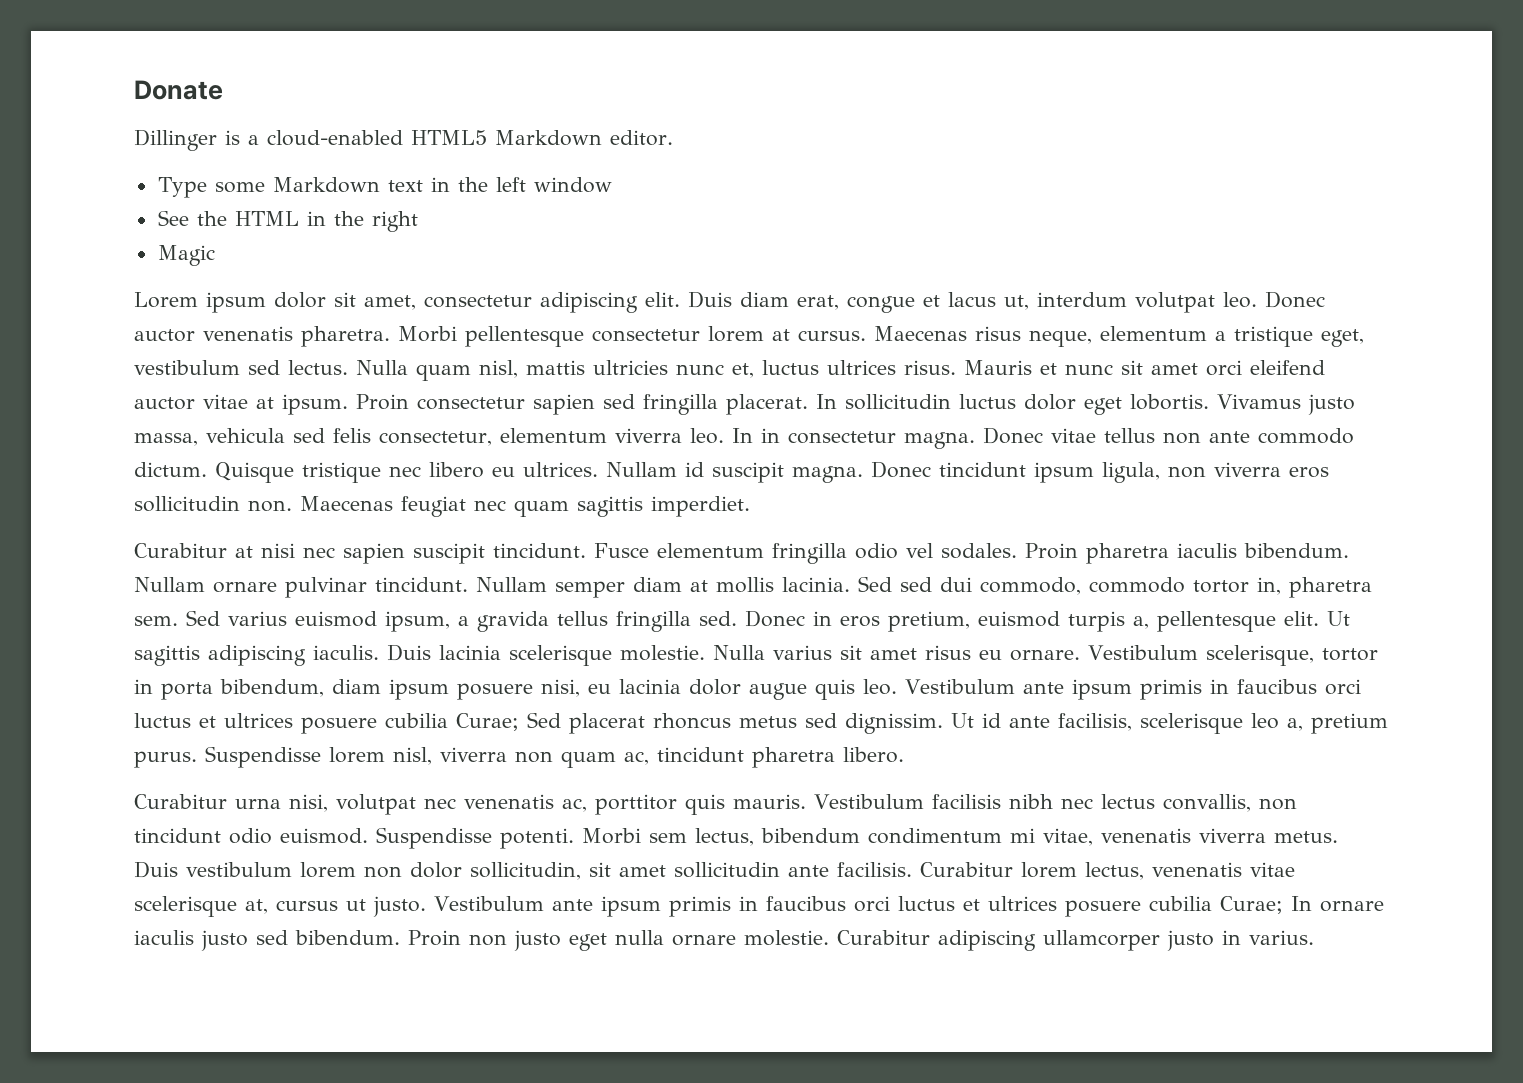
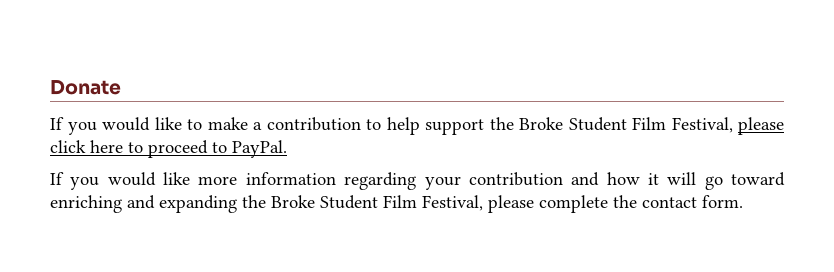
[134,129,673,151] [157,177,612,198] [157,210,418,232] [157,245,215,266] [134,291,1325,313] [134,326,1364,347] [134,360,1325,381] [134,394,1355,415] [134,427,1354,449] [134,461,1329,483] [134,496,750,517] [134,543,1349,564] [134,576,1372,598] [134,610,1350,632] [134,644,1378,666] [134,679,1361,700] [134,712,1388,734] [134,746,904,768] [134,794,1297,815] [134,827,1338,849] [134,861,1295,880] [134,896,1384,917] [134,930,1314,951] Dillinger is a cloud-enabled HTML5 Markdown editor. // Type some Markdown text in the left window // See the HTML in the right // Magic // Lorem ipsum dolor sit amet, consectetur adipiscing elit. Duis diam erat, congue et lacus ut, interdum volutpat leo. Donec auctor venenatis pharetra. Morbi pellentesque consectetur lorem at cursus. Maecenas risus neque, elementum a tristique eget, vestibulum sed lectus. Nulla quam nisl, mattis ultricies nunc et, luctus ultrices risus. Mauris et nunc sit amet orci eleifend auctor vitae at ipsum. Proin consectetur sapien sed fringilla placerat. In sollicitudin luctus dolor eget lobortis. Vivamus justo massa, vehicula sed felis consectetur, elementum viverra leo. In in consectetur magna. Donec vitae tellus non ante commodo dictum. Quisque tristique nec libero eu ultrices. Nullam id suscipit magna. Donec tincidunt ipsum ligula, non viverra eros sollicitudin non. Maecenas feugiat nec quam sagittis imperdiet. // Curabitur at nisi nec sapien suscipit tincidunt. Fusce elementum fringilla odio vel sodales. Proin pharetra iaculis bibendum. Nullam ornare pulvinar tincidunt. Nullam semper diam at mollis lacinia. Sed sed dui commodo, commodo tortor in, pharetra sem. Sed varius euismod ipsum, a gravida tellus fringilla sed. Donec in eros pretium, euismod turpis a, pellentesque elit. Ut sagittis adipiscing iaculis. Duis lacinia scelerisque molestie. Nulla varius sit amet risus eu ornare. Vestibulum scelerisque, tortor in porta bibendum, diam ipsum posuere nisi, eu lacinia dolor augue quis leo. Vestibulum ante ipsum primis in faucibus orci luctus et ultrices posuere cubilia Curae; Sed placerat rhoncus metus sed dignissim. Ut id ante facilisis, scelerisque leo a, pretium purus. Suspendisse lorem nisl, viverra non quam ac, tincidunt pharetra libero. // Curabitur urna nisi, volutpat nec venenatis ac, porttitor quis mauris. Vestibulum facilisis nibh nec lectus convallis, non tincidunt odio euismod. Suspendisse potenti. Morbi sem lectus, bibendum condimentum mi vitae, venenatis viverra metus. Duis vestibulum lorem non dolor sollicitudin, sit amet sollicitudin ante facilisis. Curabitur lorem lectus, venenatis vitae scelerisque at, cursus ut justo. Vestibulum ante ipsum primis in faucibus orci luctus et ultrices posuere cubilia Curae; In ornare iaculis justo sed bibendum. Proin non justo eget nulla ornare molestie. Curabitur adipiscing ullamcorper justo in varius. -> [50,117,784,135] [50,140,287,158] [50,172,786,190] [50,195,743,213] If you would like to make a contribution to help support the Broke Student Film Festival, please click here to proceed to PayPal. // If you would like more information regarding your contribution and how it will go toward enriching and expanding the Broke Student Film Festival, please complete the contact form.

